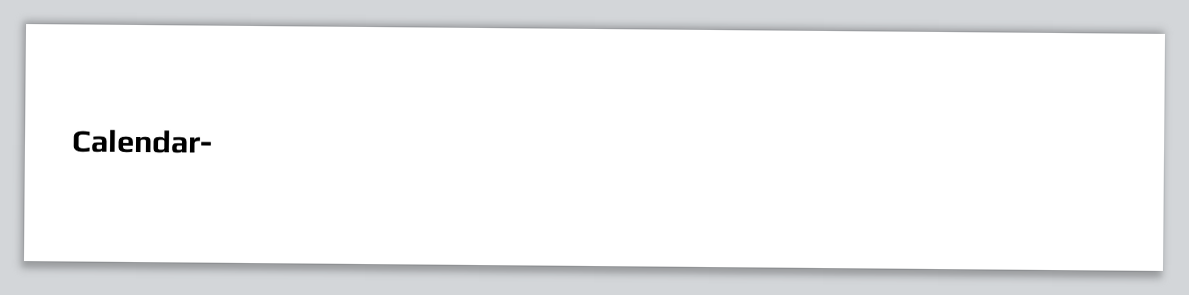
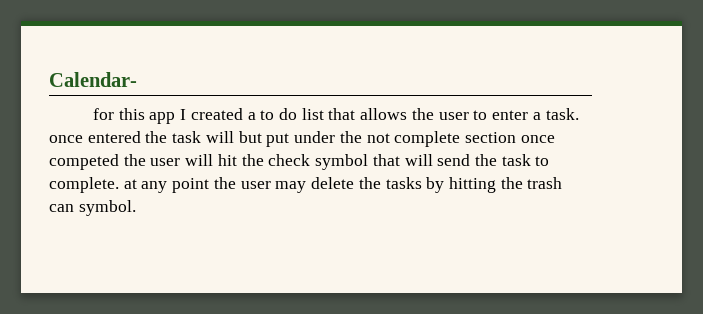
(213, 141) none -> [92,108,579,124] [49,131,555,147] [49,154,550,170] [49,177,563,193] [49,200,136,216] // for this app I created a to do list that allows the user to enter a task. once entered the task will but put under the not complete section once competed the user will hit the check symbol that will send the task to complete. at any point the user may delete the tasks by hitting the trash can symbol.

